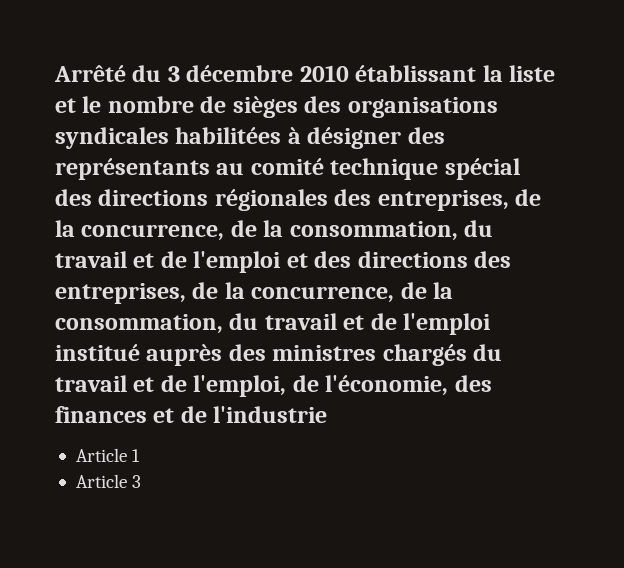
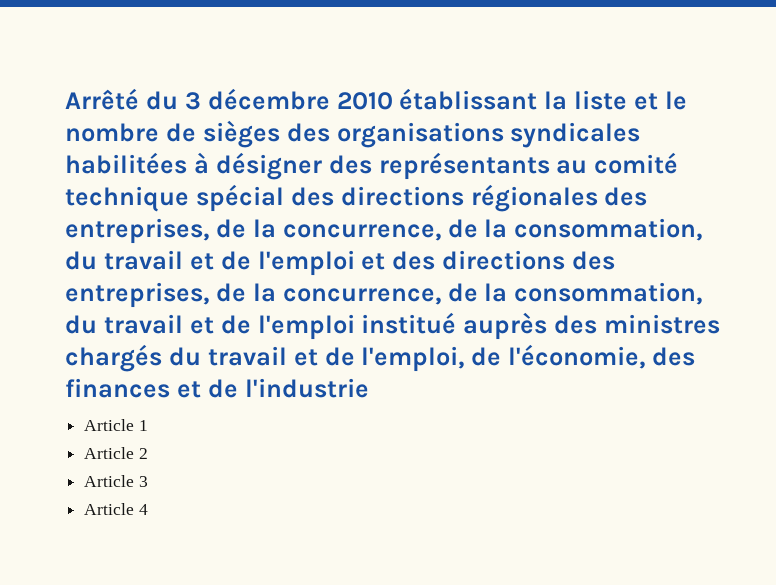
(141, 455) none -> [84,447,148,459] // Article 2
(142, 481) none -> [84,503,148,515] // Article 4

